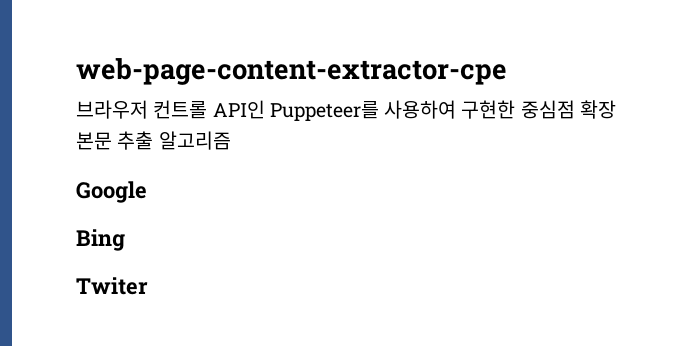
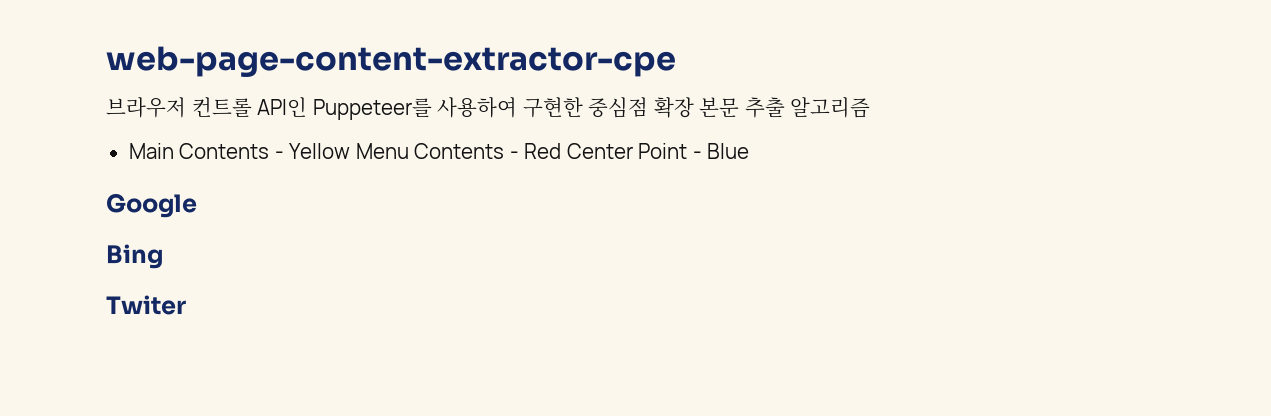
(231, 140) none -> [128,143,750,159] // Main Contents - Yellow Menu Contents - Red Center Point - Blue

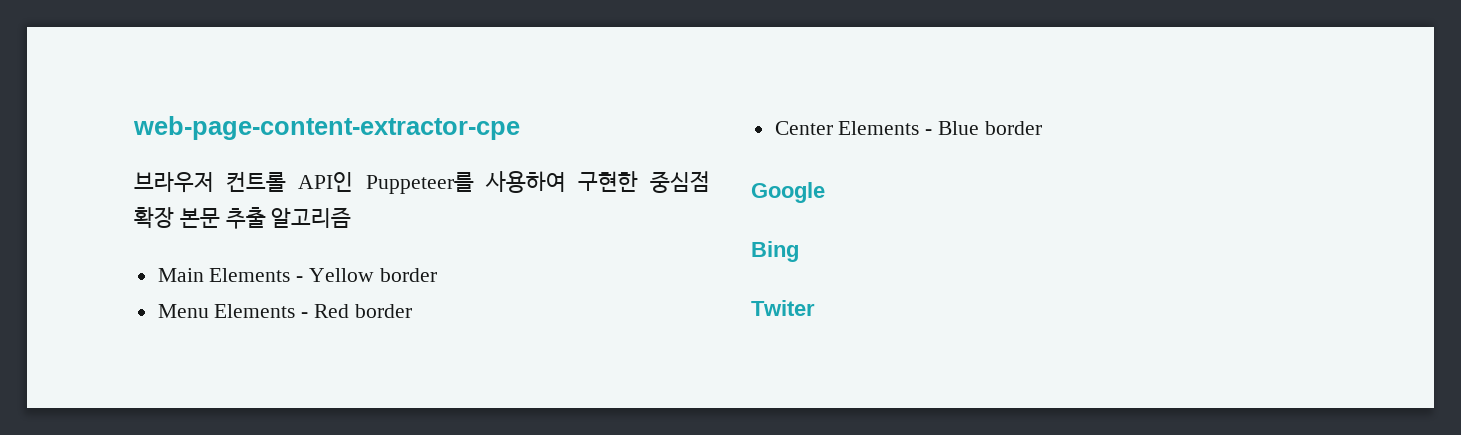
[179,143,270,159] Contents -> [209,268,291,282] Elements
[355,143,688,159] Menu Contents - Red Center Point -> [379,268,437,282] [157,304,412,318] [774,121,920,135] border // Menu Elements - Red border // Center Elements
(750, 151) none -> [984,121,1042,135] border

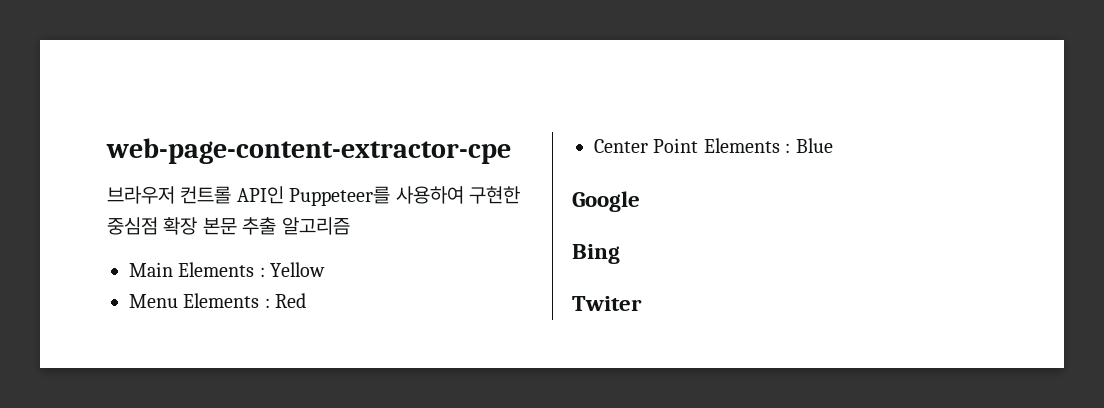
[296,276,304,282] - -> [259,267,265,277] :
[379,268,437,282] border -> (326, 269) none
[301,312,309,318] - -> [264,298,270,308] :
[354,304,412,318] border -> (307, 300) none
[838,121,933,135] Elements - -> [653,138,791,153] Point Elements :
[984,121,1042,135] border -> (833, 145) none

